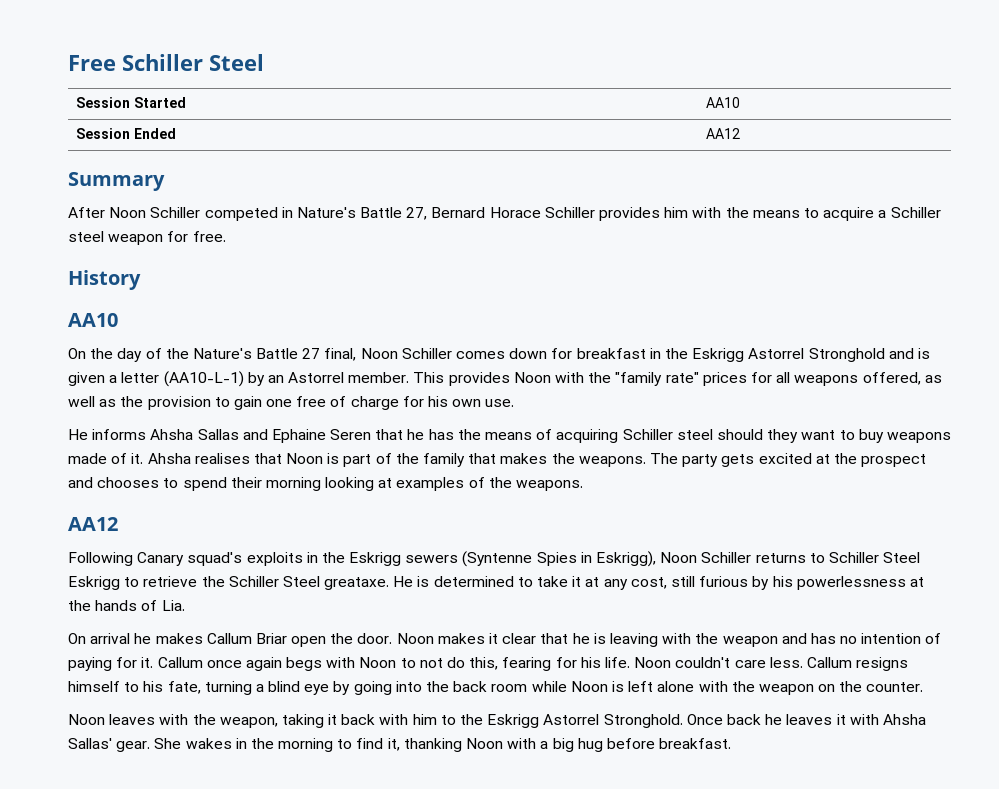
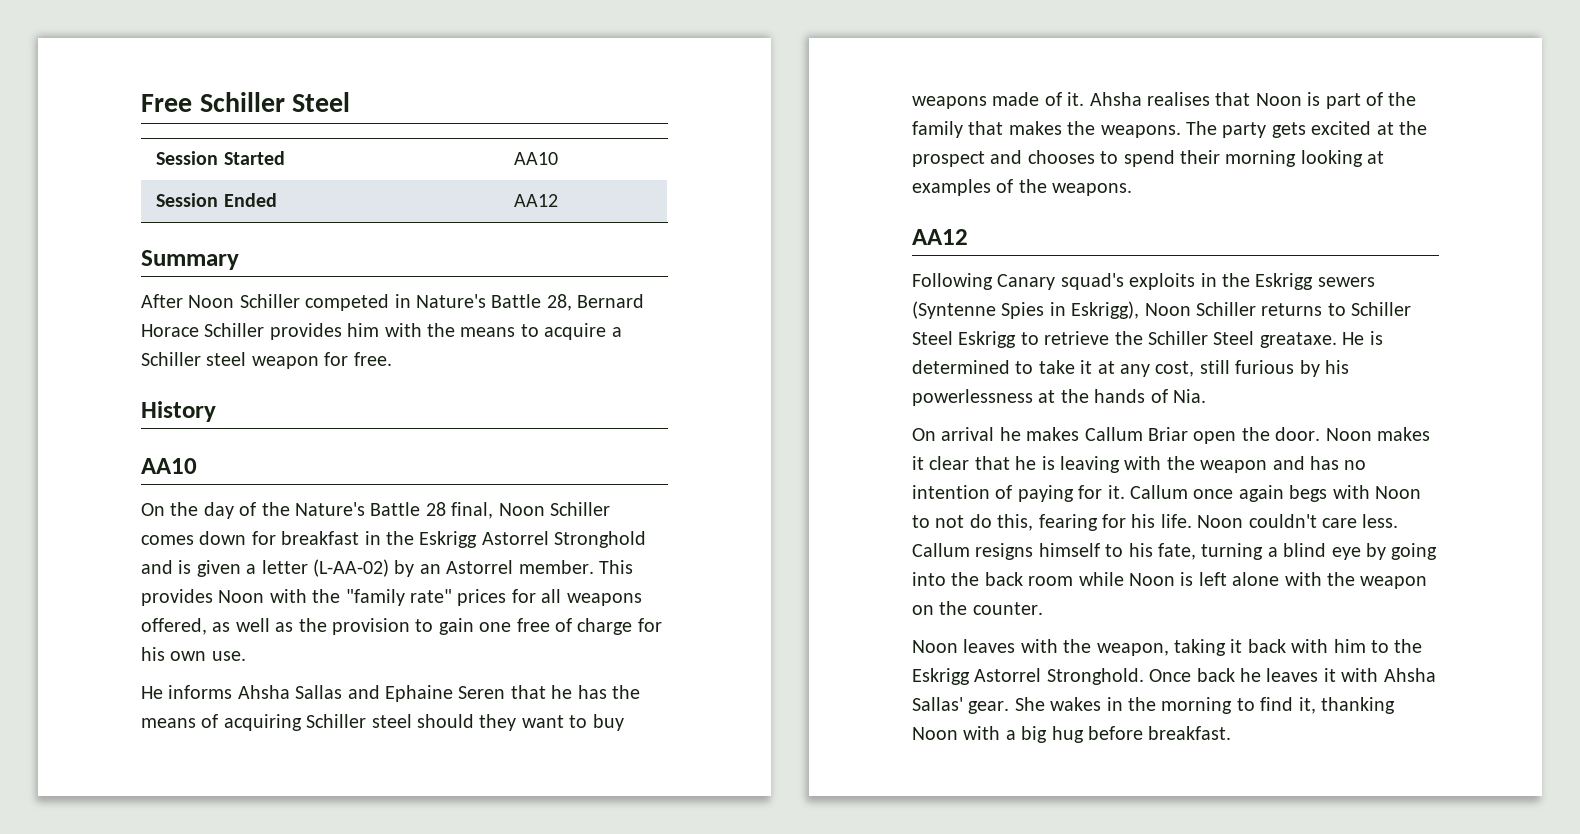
[406,207,428,220] 27, -> [546,294,572,311] 28,
[302,348,321,359] 27 -> [425,502,446,516] 28
[163,371,244,387] (AA10-L-1) -> [313,559,389,577] (L-AA-02)
[161,600,185,611] Lia. -> [1173,389,1206,403] Nia.

